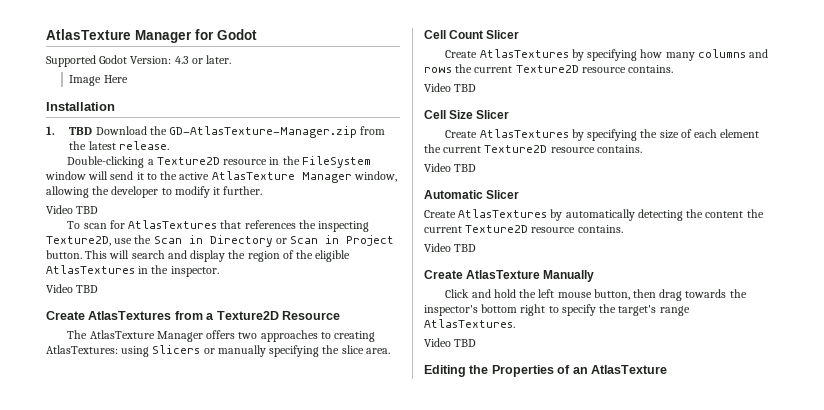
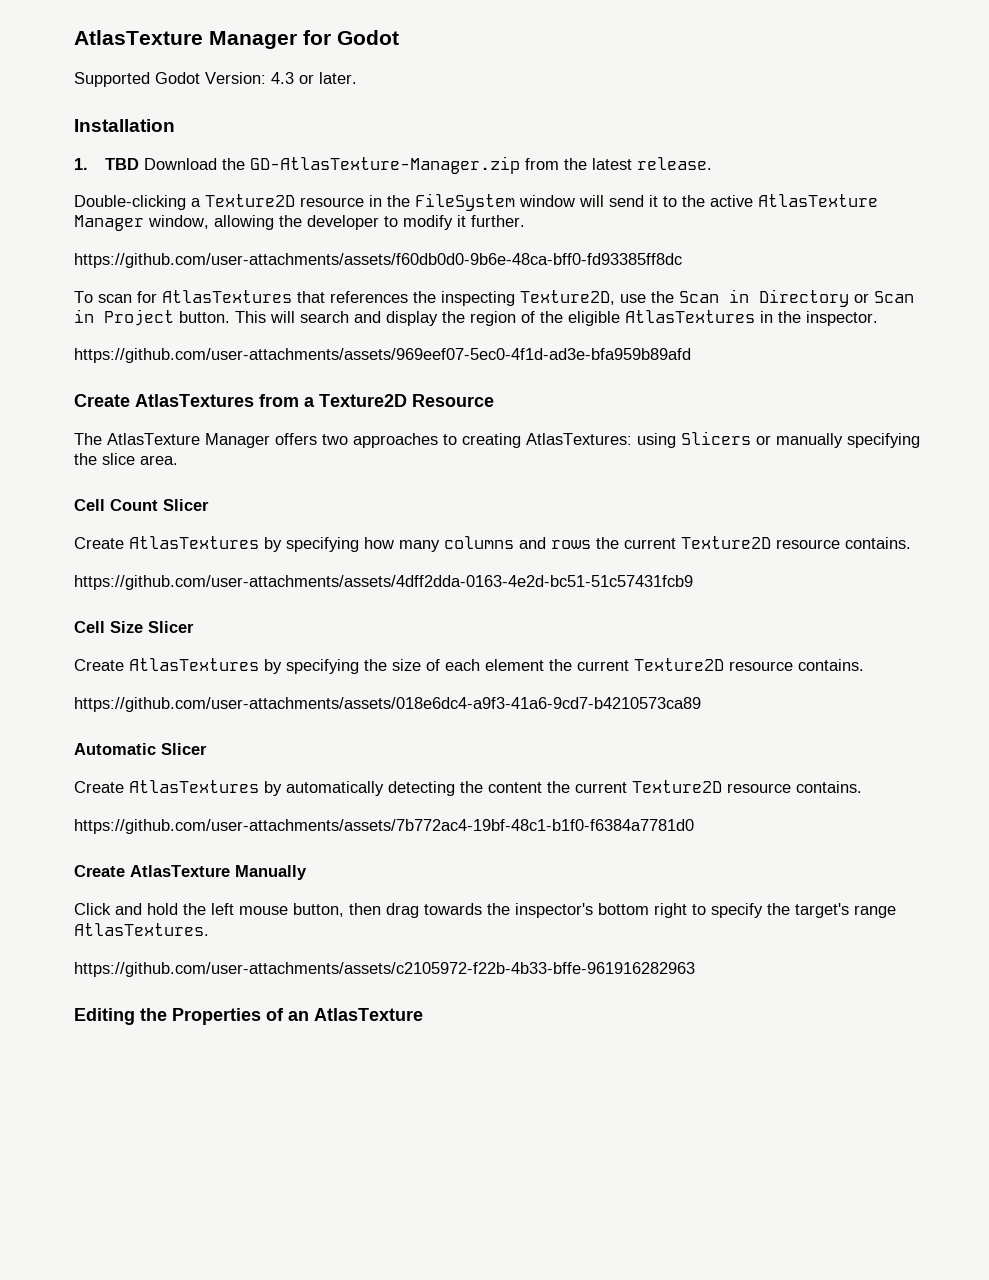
[69,75,128,86] // Image Here -> (357, 78) none
[46,205,99,214] Video TBD -> [74,253,682,268] https://github.com/user-attachments/assets/f60db0d0-9b6e-48ca-bff0-fd93385ff8dc
[46,284,99,293] Video TBD -> [74,348,691,363] https://github.com/user-attachments/assets/969eef07-5ec0-4f1d-ad3e-bfa959b89afd
[424,83,477,92] Video TBD -> [74,575,693,590] https://github.com/user-attachments/assets/4dff2dda-0163-4e2d-bc51-51c57431fcb9
[424,163,477,172] Video TBD -> [74,697,701,712] https://github.com/user-attachments/assets/018e6dc4-a9f3-41a6-9cd7-b4210573ca89
[424,243,477,252] Video TBD -> [74,819,694,834] https://github.com/user-attachments/assets/7b772ac4-19bf-48c1-b1f0-f6384a7781d0
[424,338,477,347] Video TBD -> [74,962,695,977] https://github.com/user-attachments/assets/c2105972-f22b-4b33-bffe-961916282963

